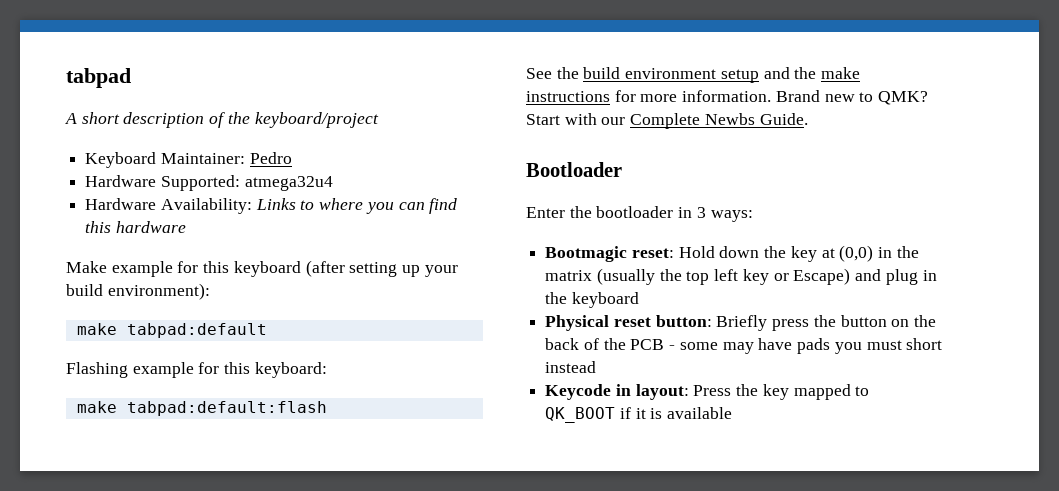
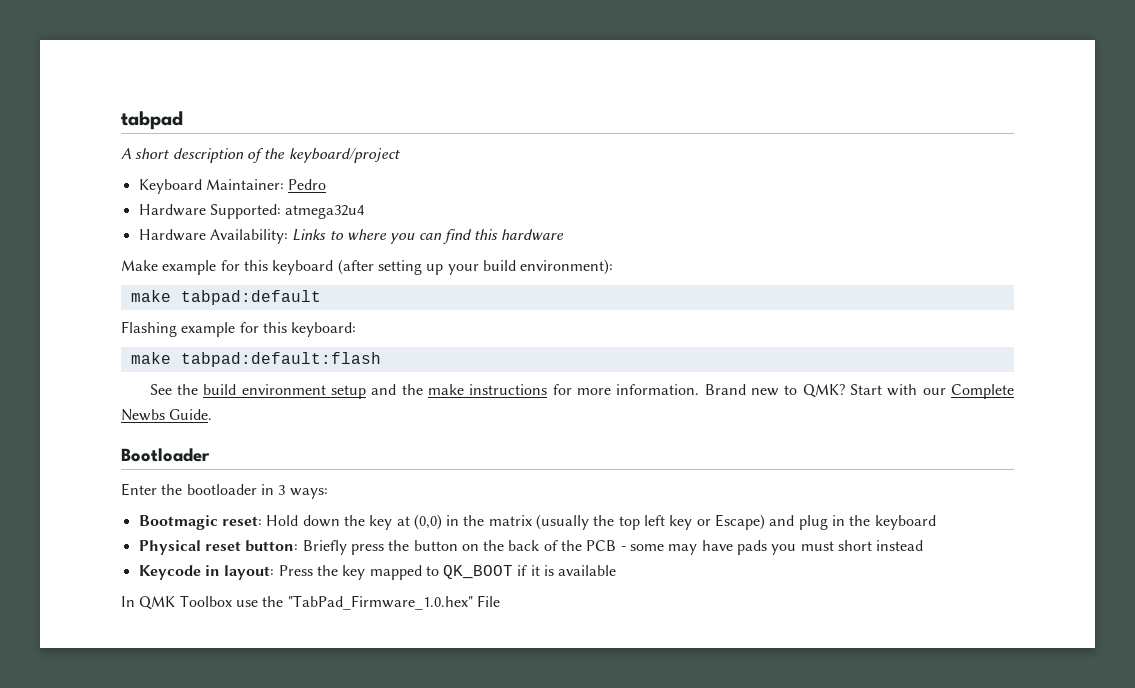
(733, 413) none -> [121,595,500,610] // In QMK Toolbox use the "TabPad_Firmware_1.0.hex" File

